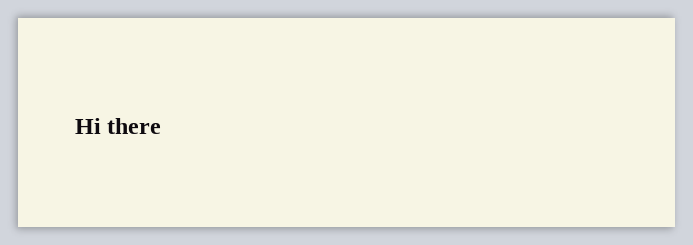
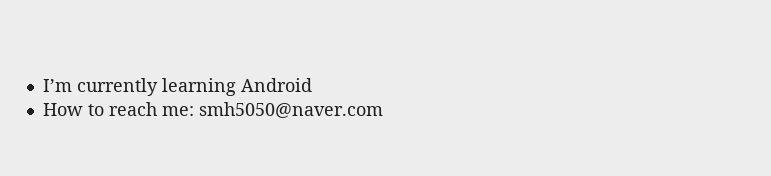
[75,118,162,134] Hi there -> [42,78,312,96] [42,102,383,118] I’m currently learning Android // How to reach me: smh5050@naver.com

